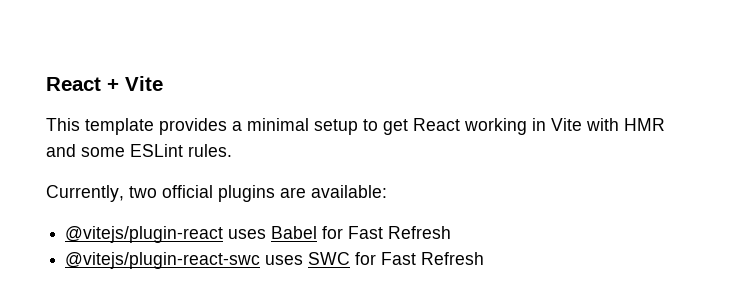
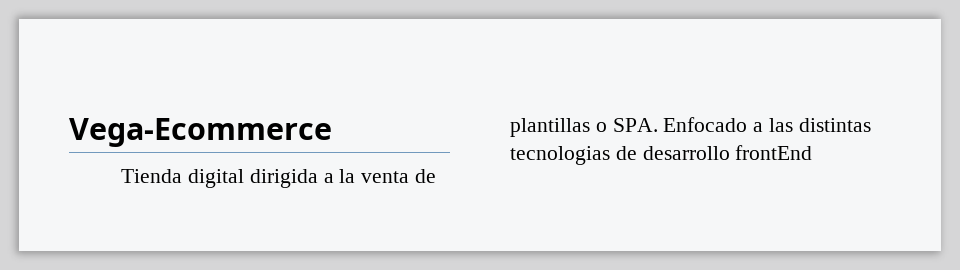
[46,76,163,91] [46,118,665,135] [46,144,232,157] [46,185,387,202] [65,226,452,243] [65,252,485,269] React + Vite // This template provides a minimal setup to get React working in Vite with HMR and some ESLint rules. // Currently, two official plugins are available: // @vitejs/plugin-react uses Babel for Fast Refresh // @vitejs/plugin-react-swc uses SWC for Fast Refresh -> [69,118,332,147] [121,169,437,188] [510,117,871,137] [510,145,813,165] Vega-Ecommerce // Tienda digital dirigida a la venta de plantillas o SPA. Enfocado a las distintas tecnologias de desarrollo frontEnd

